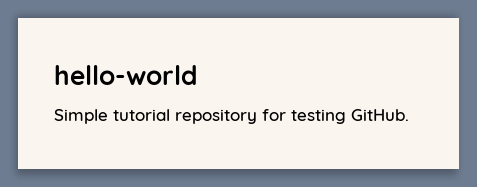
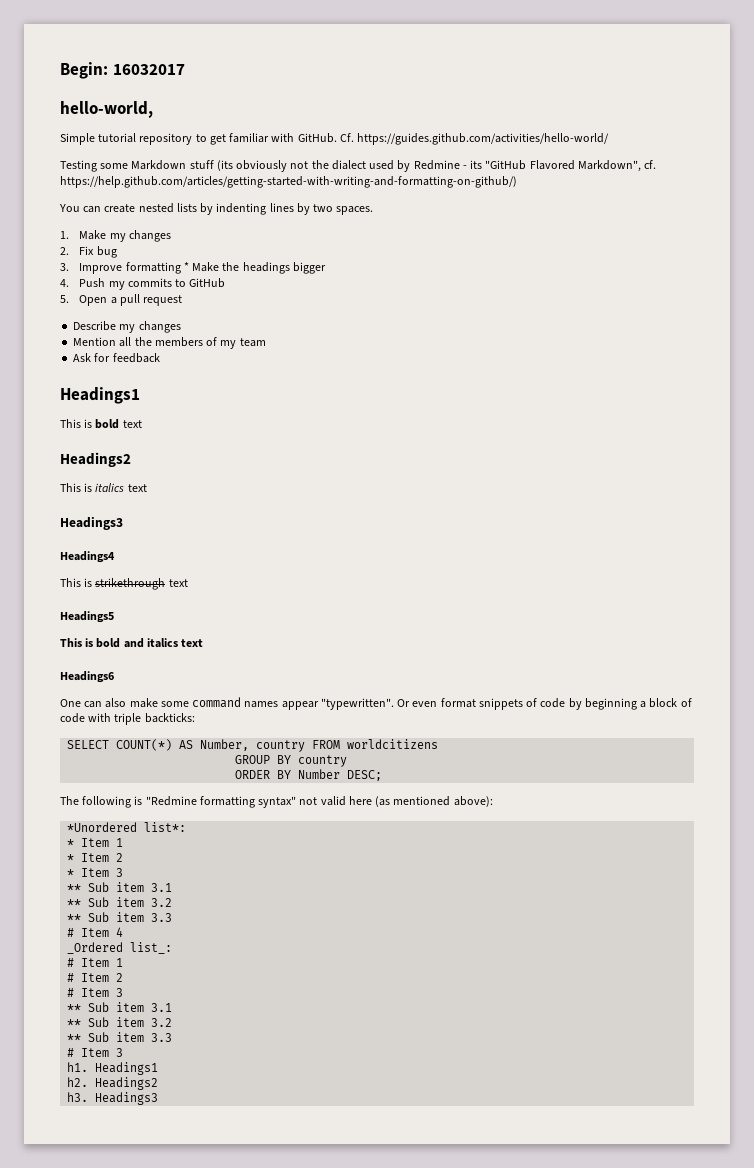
[54,65,198,85] hello-world -> [60,62,185,79] [60,101,153,118] Begin: 16032017 // hello-world,
[262,109,409,124] for testing GitHub. -> [195,133,610,145] [60,160,657,172] [60,176,517,188] [59,203,374,215] [60,230,171,242] [60,246,117,258] [60,262,326,274] [60,278,226,290] [60,294,183,306] [73,321,181,333] [73,337,266,349] [73,353,160,363] [60,387,140,404] [60,419,142,429] [60,452,131,467] [60,483,147,492] [60,516,123,530] [60,551,115,563] [60,578,188,590] [60,611,114,623] [60,638,204,648] [60,671,114,683] [60,697,692,710] [60,713,195,725] [67,739,439,752] [235,755,348,767] [235,769,383,781] [60,796,493,808] [67,822,187,832] [67,838,124,847] [67,853,124,862] [67,868,124,877] [67,882,173,892] [67,897,173,907] [67,912,173,922] [67,927,124,937] [67,942,173,954] [67,958,124,967] [67,973,124,982] [67,988,124,997] [67,1002,173,1012] [67,1017,173,1027] [67,1032,173,1042] [67,1048,124,1057] [67,1062,159,1075] [67,1077,159,1090] [67,1092,159,1105] to get familiar with GitHub. Cf. https://guides.github.com/activities/hello-world/ // Testing some Markdown stuff (its obviously not the dialect used by Redmine - its "GitHub Flavored Markdown", cf. https://help.github.com/articles/getting-started-with-writing-and-formatting-on-github/) // You can create nested lists by indenting lines by two spaces. // 1. Make my changes // 2. Fix bug // 3. Improve formatting * Make the headings bigger // 4. Push my commits to GitHub // 5. Open a pull request // Describe my changes // Mention all the members of my team // Ask for feedback // Headings1 // This is bold text // Headings2 // This is italics text // Headings3 // Headings4 // This is strikethrough text // Headings5 // This is bold and italics text // Headings6 // One can also make some command names appear "typewritten". Or even format snippets of code by beginning a block of code with triple backticks: // SELECT COUNT(*) AS Number, country FROM worldcitizens // GROUP BY country // ORDER BY Number DESC; // The following is "Redmine formatting syntax" not valid here (as mentioned above): // *Unordered list*: // * Item 1 // * Item 2 // * Item 3 // ** Sub item 3.1 // ** Sub item 3.2 // ** Sub item 3.3 // # Item 4 // _Ordered list_: // # Item 1 // # Item 2 // # Item 3 // ** Sub item 3.1 // ** Sub item 3.2 // ** Sub item 3.3 // # Item 3 // h1. Headings1 // h2. Headings2 // h3. Headings3

